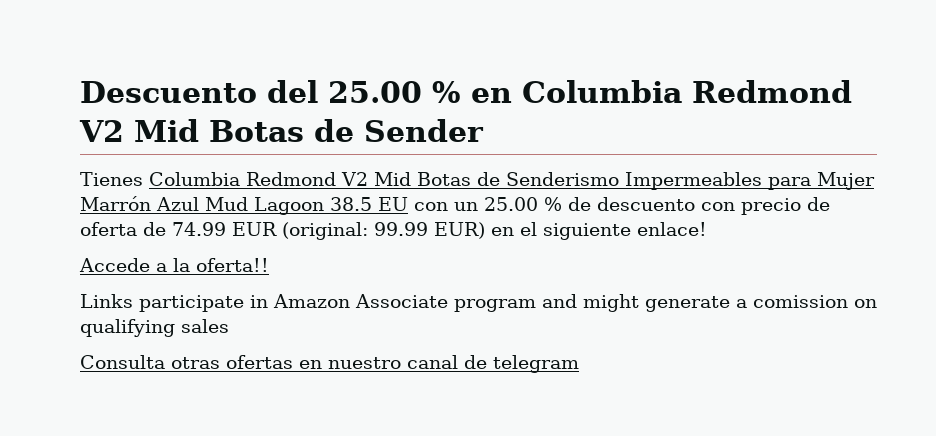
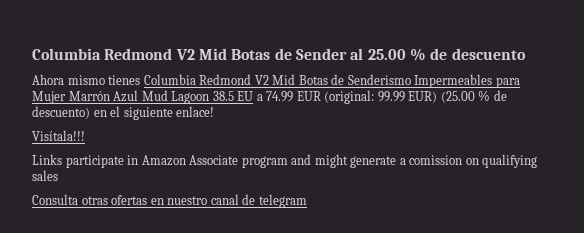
[80,80,512,103] Descuento del 25.00 % en -> (32, 54) none
[80,172,143,186] // Tienes -> [350,48,526,61] [32,74,141,85] al 25.00 % de descuento // Ahora mismo tienes
[414,197,830,215] [80,222,166,236] con un 25.00 % de descuento con precio de oferta de -> [256,94,263,101] a
(485, 230) none -> [440,90,507,103] [32,106,90,119] (25.00 % de descuento)
[79,258,269,272] Accede a la oferta!! -> [32,130,85,141] Visítala!!!

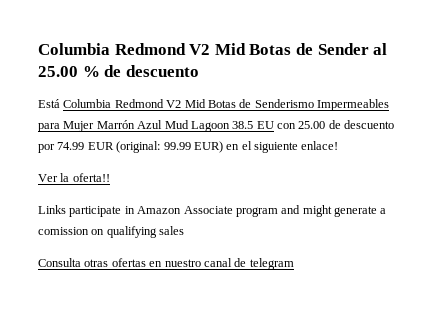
[32,74,141,85] Ahora mismo tienes -> [38,99,60,108] Está
[256,94,263,101] a -> [277,120,395,129] [38,144,55,153] con 25.00 de descuento por
[440,90,507,103] [32,106,90,119] (25.00 % de descuento) -> (223, 147) none
[32,130,85,141] Visítala!!! -> [38,173,110,182] Ver la oferta!!

